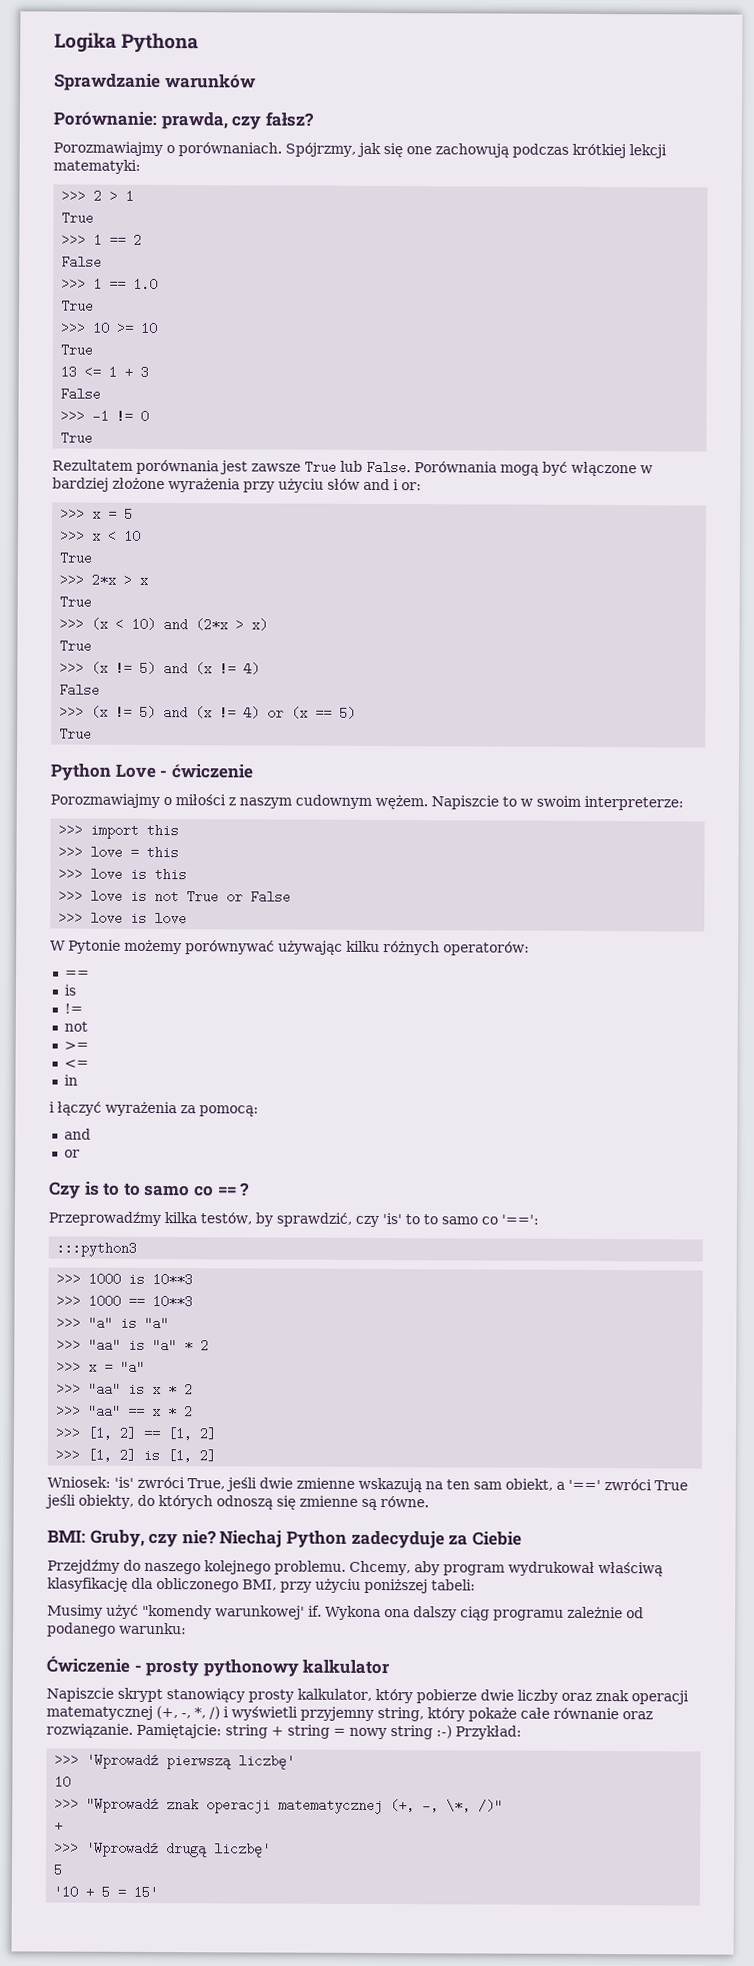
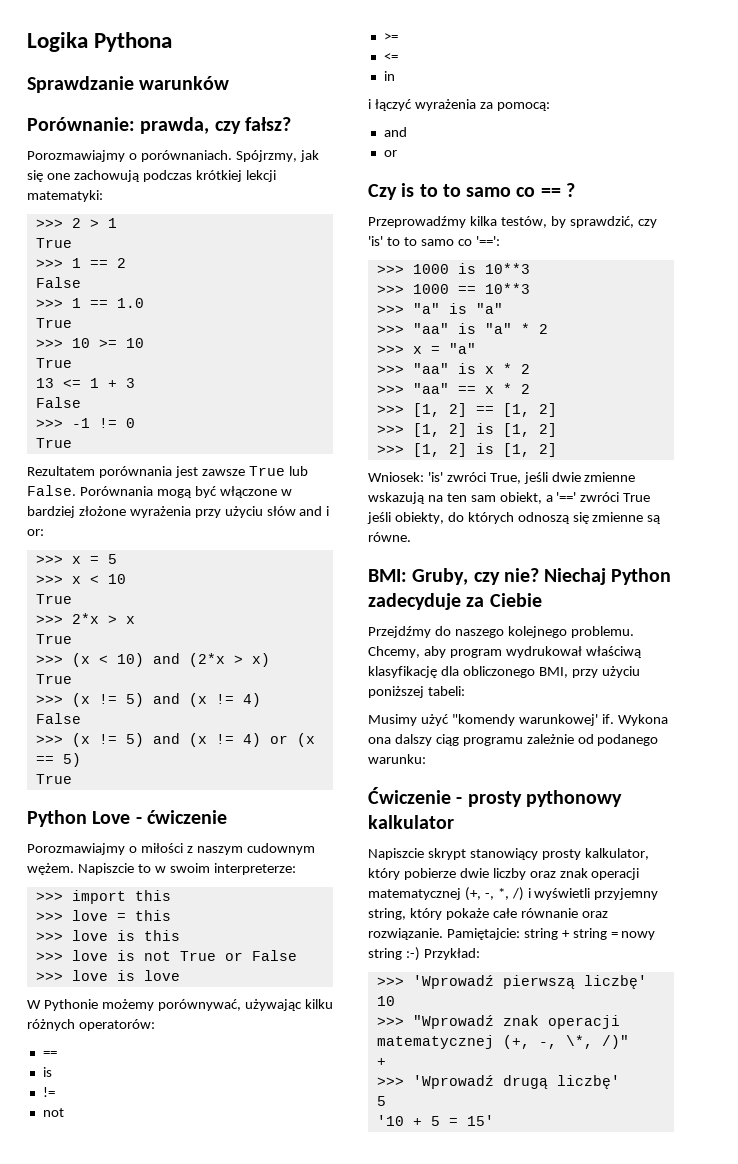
[68,939,275,955] Pytonie możemy porównywać -> [43,999,241,1011] Pythonie możemy porównywać,
[56,1241,138,1257] // :::python3 -> (500, 241) none
(217, 1456) none -> [376,443,557,457] // >>> [1, 2] is [1, 2]

